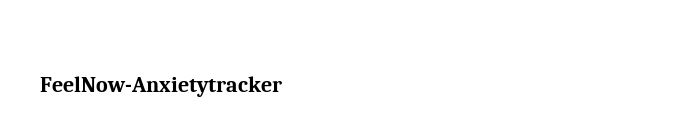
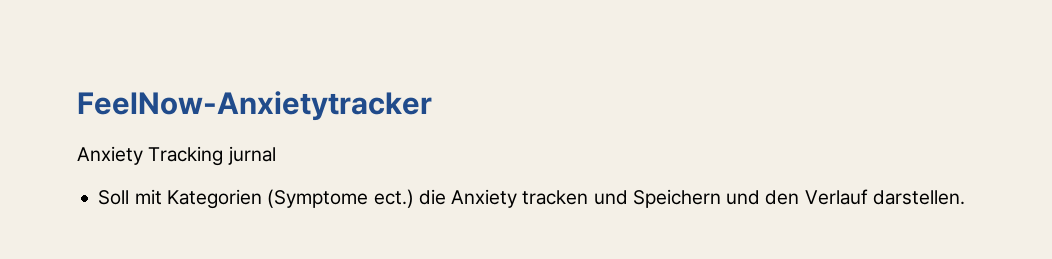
(282, 86) none -> [77,146,276,166] [98,189,965,209] // Anxiety Tracking jurnal // Soll mit Kategorien (Symptome ect.) die Anxiety tracken und Speichern und den Verlauf darstellen.

